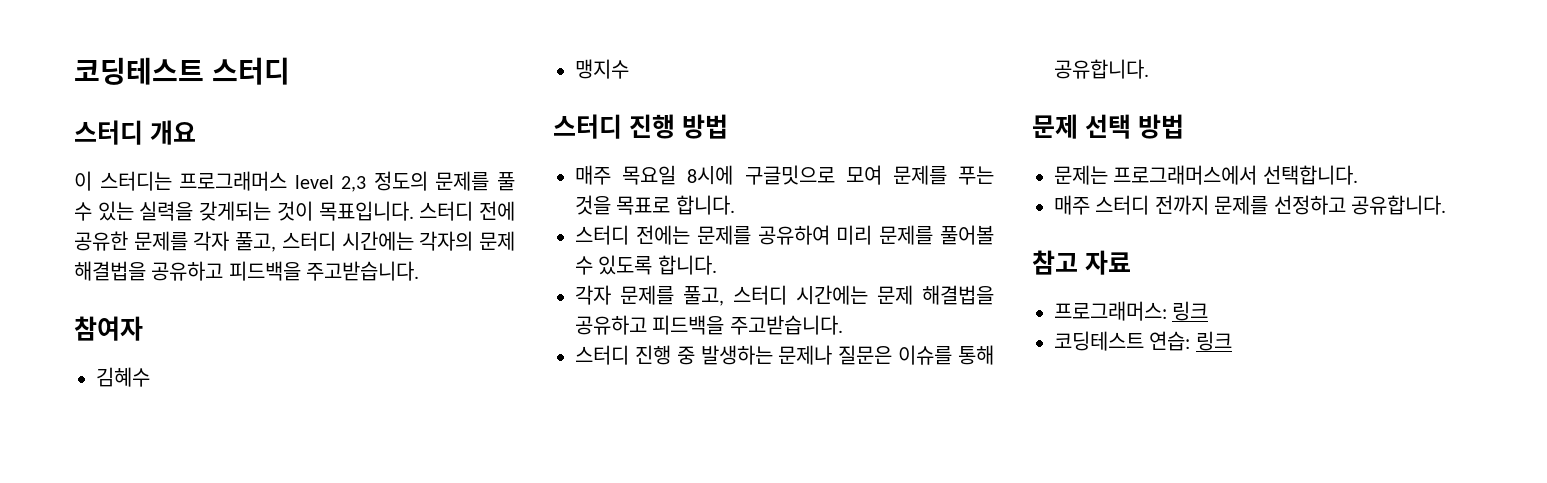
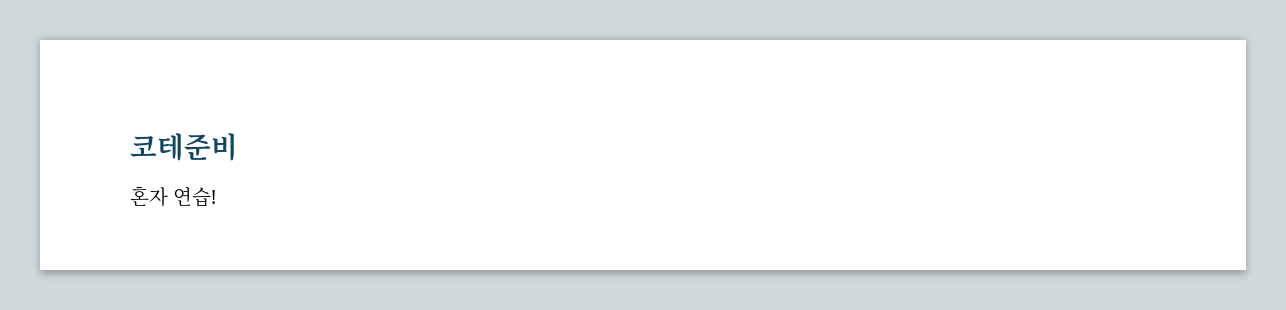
[74,57,290,85] [74,120,196,145] [74,171,515,192] [74,201,515,221] [74,231,515,252] [74,261,420,281] [74,316,143,341] [96,367,150,387] [575,59,629,79] [553,114,728,139] [575,165,994,185] [575,195,735,215] [575,225,994,245] [575,255,717,275] [575,285,994,306] [575,315,843,335] [575,345,994,365] [1054,59,1149,79] [1032,114,1184,139] [1054,165,1358,185] [1054,195,1446,215] [1032,250,1131,275] [1054,301,1209,321] [1054,331,1232,351] 코딩테스트 스터디 // 스터디 개요 // 이 스터디는 프로그래머스 level 2,3 정도의 문제를 풀 수 있는 실력을 갖게되는 것이 목표입니다. 스터디 전에 공유한 문제를 각자 풀고, 스터디 시간에는 각자의 문제 해결법을 공유하고 피드백을 주고받습니다. // 참여자 // 김혜수 // 맹지수 // 스터디 진행 방법 // 매주 목요일 8시에 구글밋으로 모여 문제를 푸는 것을 목표로 합니다. // 스터디 전에는 문제를 공유하여 미리 문제를 풀어볼 수 있도록 합니다. // 각자 문제를 풀고, 스터디 시간에는 문제 해결법을 공유하고 피드백을 주고받습니다. // 스터디 진행 중 발생하는 문제나 질문은 이슈를 통해 공유합니다. // 문제 선택 방법 // 문제는 프로그래머스에서 선택합니다. // 매주 스터디 전까지 문제를 선정하고 공유합니다. // 참고 자료 // 프로그래머스: 링크 // 코딩테스트 연습: 링크 -> [130,133,238,161] [130,186,217,207] 코테준비 // 혼자 연습!

